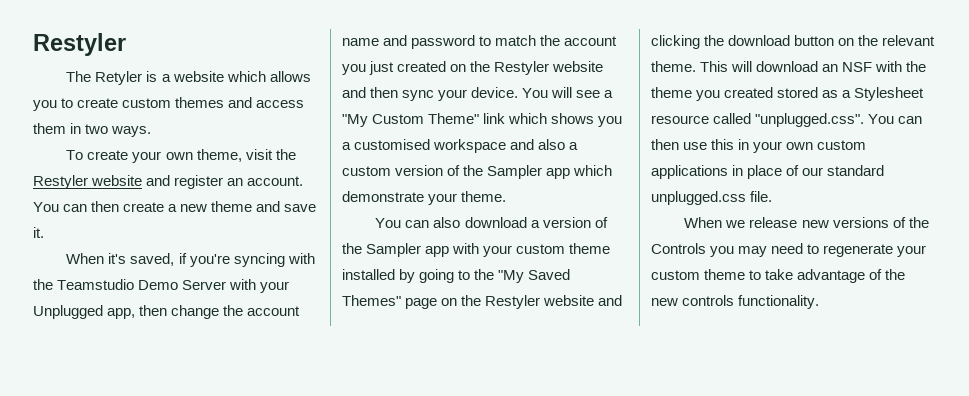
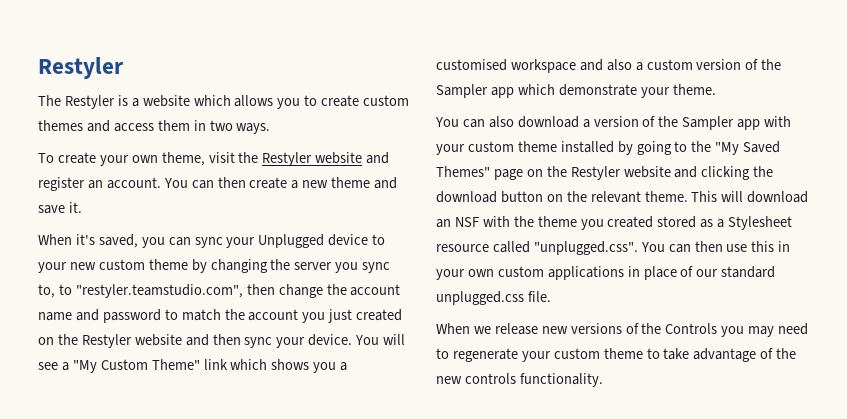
[95,71,143,85] Retyler -> [64,95,115,109] Restyler
[178,253,315,267] [33,279,290,293] [33,305,136,319] if you're syncing with the Teamstudio Demo Server with your Unplugged app, -> [141,234,386,248] [38,259,391,273] [38,284,243,298] you can sync your Unplugged device to your new custom theme by changing the server you sync to, to "restyler.teamstudio.com",

